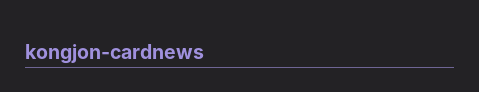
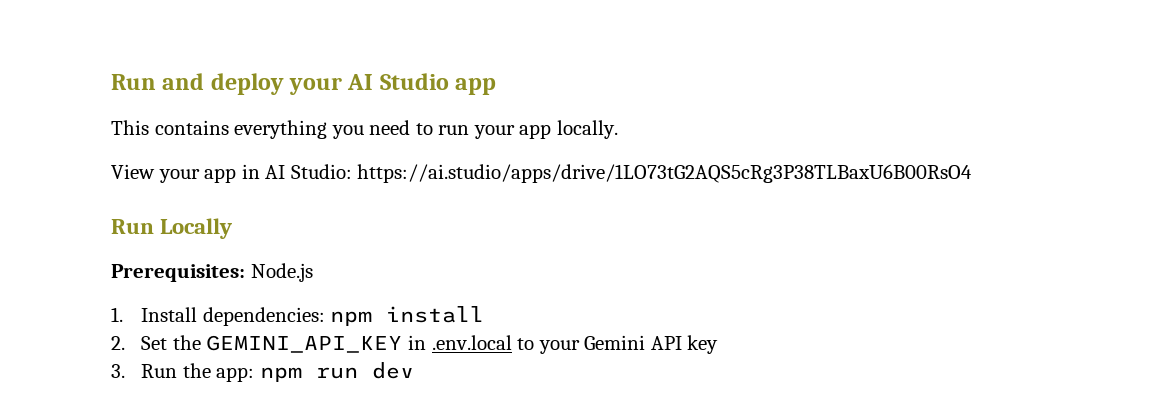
[25,44,204,64] kongjon-cardnews -> [111,73,497,95] [111,120,618,139] [111,164,973,183] [111,218,233,239] [111,263,313,282] [111,306,485,326] [111,335,719,354] [111,362,415,382] Run and deploy your AI Studio app // This contains everything you need to run your app locally. // View your app in AI Studio: https://ai.studio/apps/drive/1LO73tG2AQS5cRg3P38TLBaxU6B00RsO4 // Run Locally // Prerequisites: Node.js // 1. Install dependencies: npm install // 2. Set the GEMINI_API_KEY in .env.local to your Gemini API key // 3. Run the app: npm run dev

